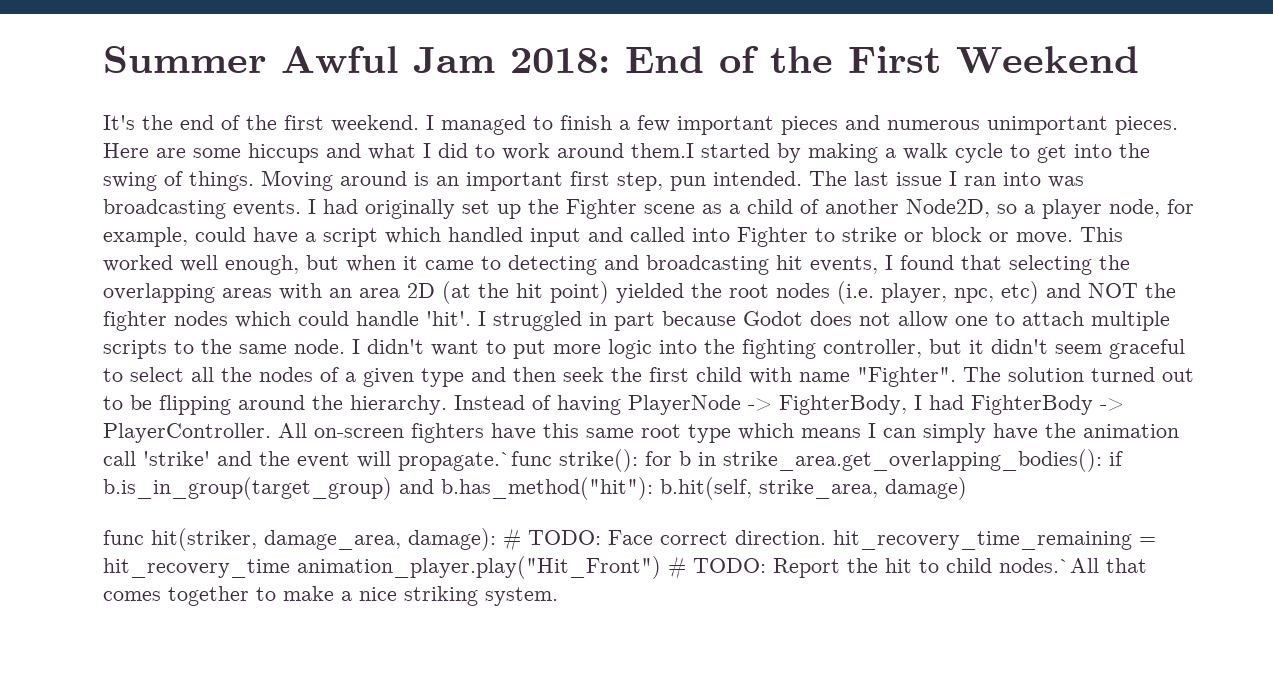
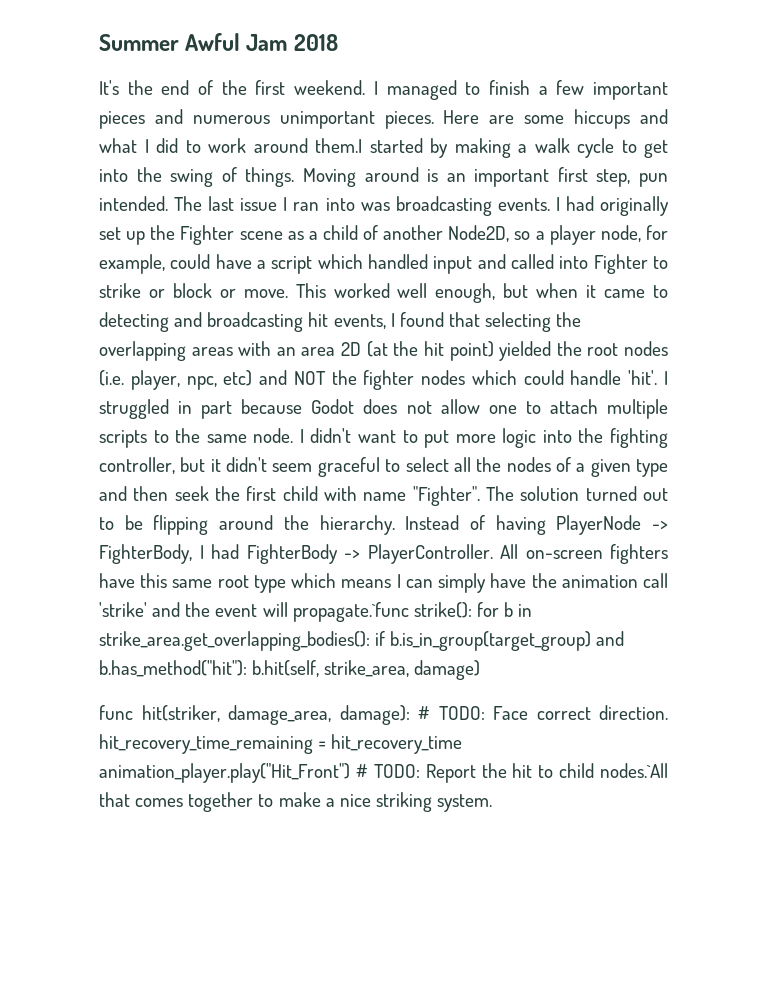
[510,46,1139,73] 2018: End of the First Weekend -> [293,34,338,51] 2018

